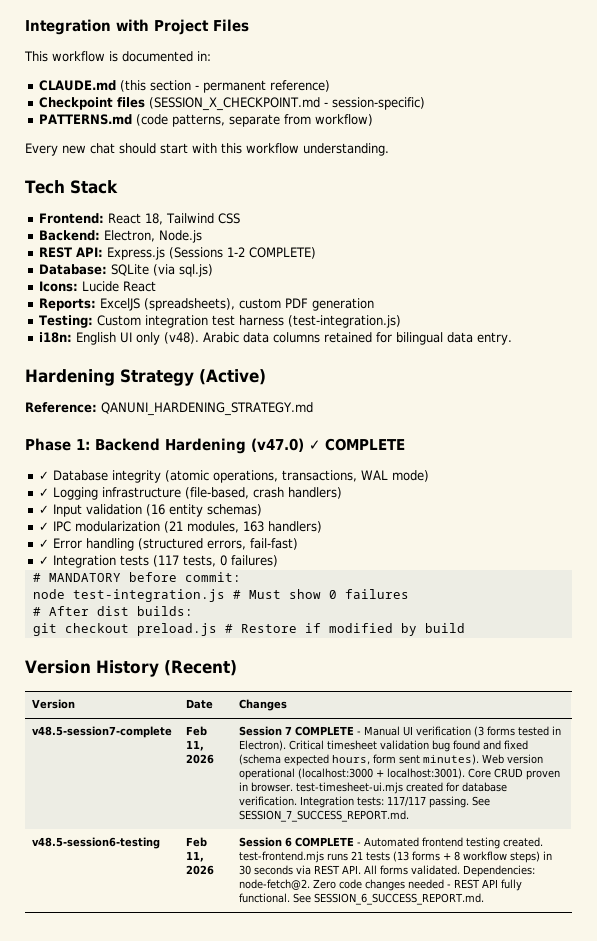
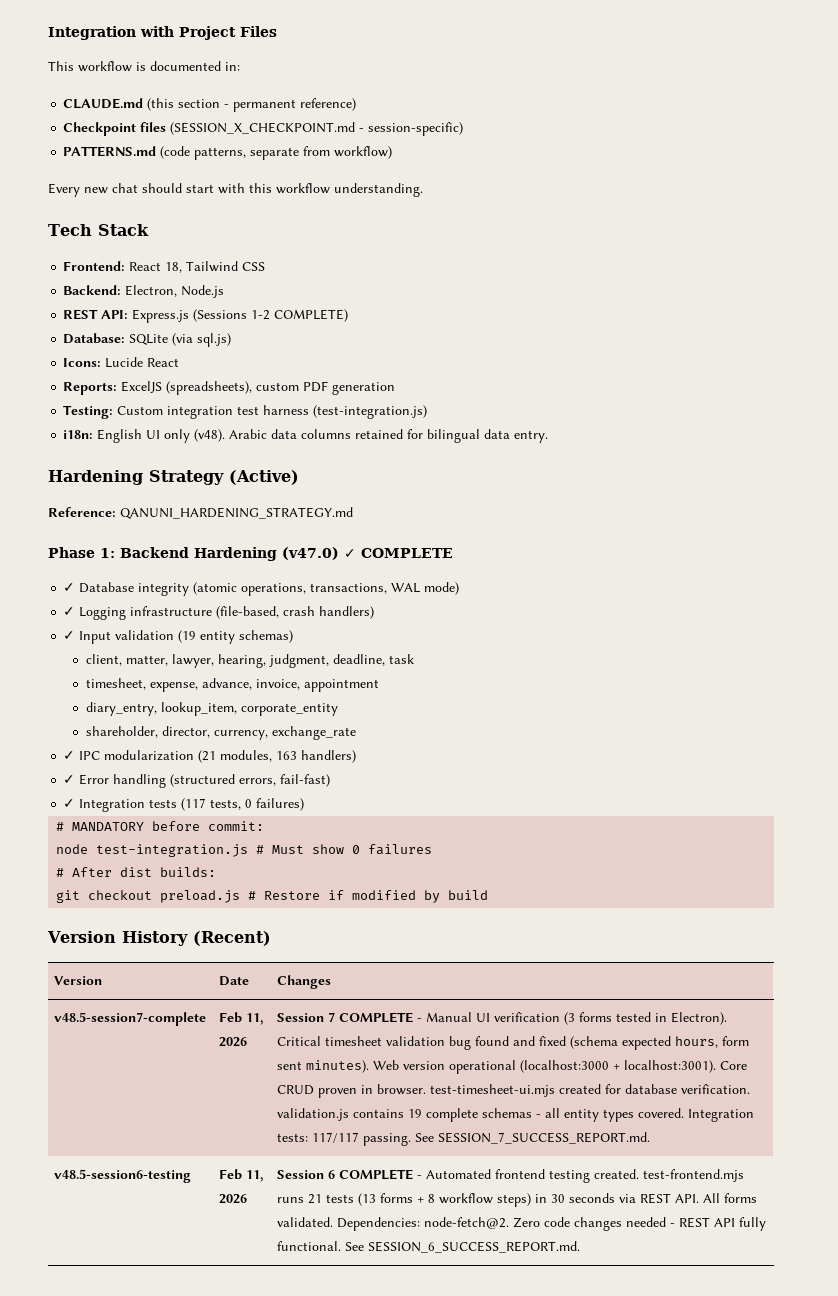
[145,504,165,516] (16 -> [178,630,197,643] (19
(262, 510) none -> [85,654,414,668] [85,678,379,692] [85,702,338,716] [85,726,356,740] // client, matter, lawyer, hearing, judgment, deadline, task // timesheet, expense, advance, invoice, appointment // diary_entry, lookup_item, corporate_entity // shareholder, director, currency, exchange_rate
(297, 801) none -> [277,1108,685,1122] validation.js contains 19 complete schemas - all entity types covered.

